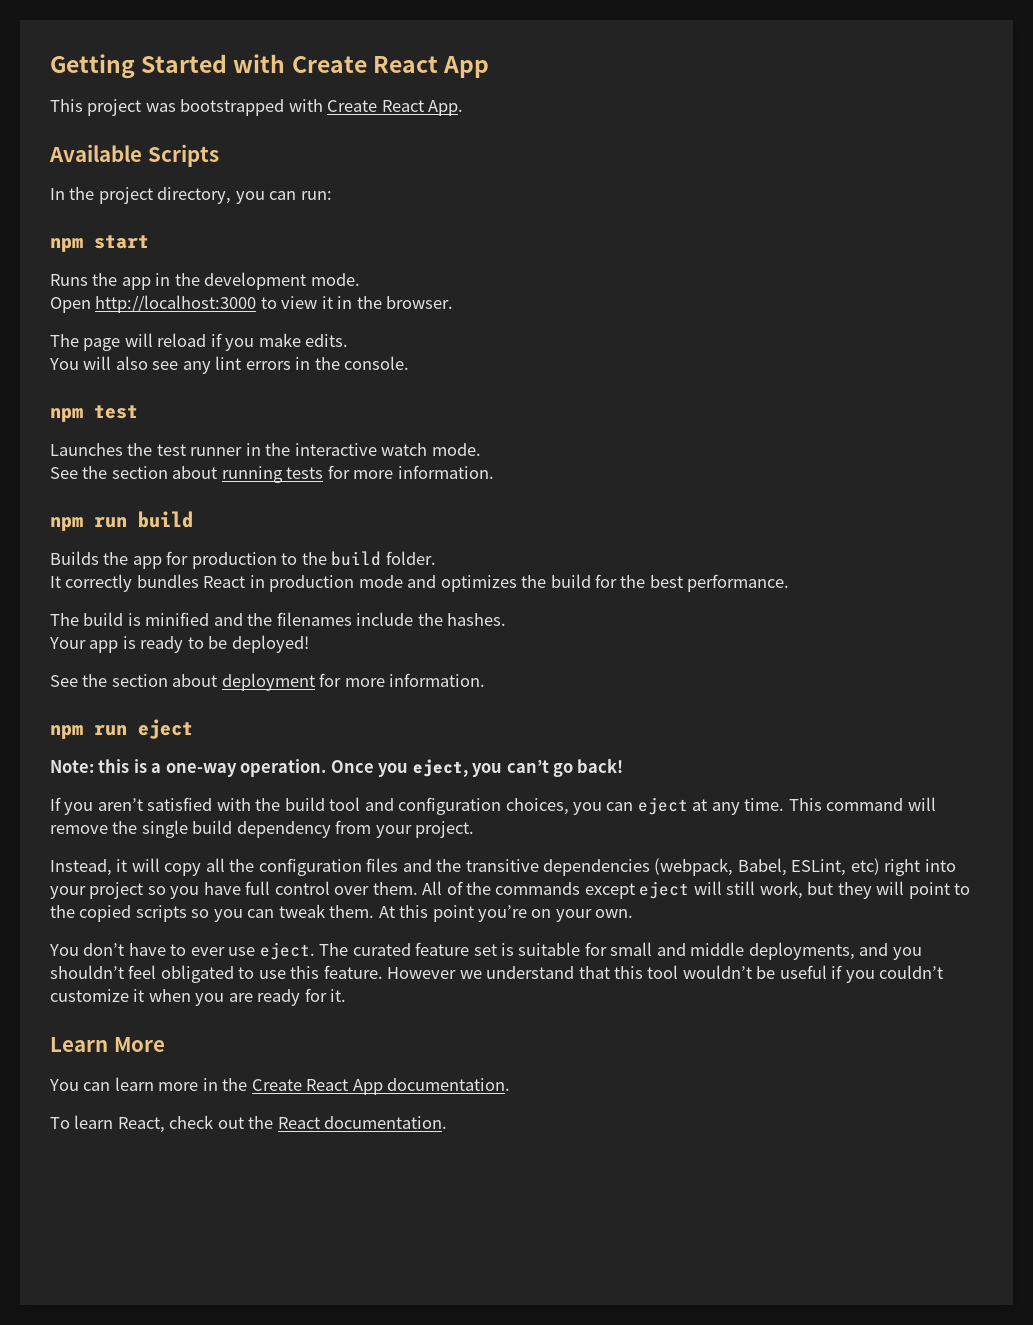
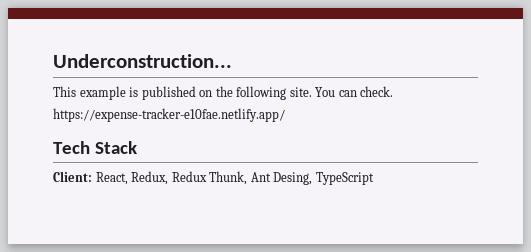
[50,54,490,79] [50,99,464,116] [49,144,219,167] [50,187,332,204] [50,235,149,252] [50,272,360,290] [50,295,454,313] [50,333,349,351] [49,356,410,374] [50,405,138,422] [50,443,481,456] [50,465,494,483] [50,511,193,531] [50,551,436,569] [50,574,790,592] [50,612,507,626] [49,635,309,653] [50,673,486,691] [50,719,193,739] [50,759,624,777] [50,797,936,815] [50,820,475,838] [50,858,956,876] [50,881,971,899] [50,904,634,922] [49,942,922,960] [50,965,944,983] [50,988,347,1006] [50,1037,165,1052] [49,1077,511,1095] [50,1115,448,1133] Getting Started with Create React App // This project was bootstrapped with Create React App. // Available Scripts // In the project directory, you can run: // npm start // Runs the app in the development mode. // Open http://localhost:3000 to view it in the browser. // The page will reload if you make edits. // You will also see any lint errors in the console. // npm test // Launches the test runner in the interactive watch mode. // See the section about running tests for more information. // npm run build // Builds the app for production to the build folder. // It correctly bundles React in production mode and optimizes the build for the best performance. // The build is minified and the filenames include the hashes. // Your app is ready to be deployed! // See the section about deployment for more information. // npm run eject // Note: this is a one-way operation. Once you eject, you can’t go back! // If you aren’t satisfied with the build tool and configuration choices, you can eject at any time. This command will remove the single build dependency from your project. // Instead, it will copy all the configuration files and the transitive dependencies (webpack, Babel, ESLint, etc) right into your project so you have full control over them. All of the commands except eject will still work, but they will point to the copied scripts so you can tweak them. At this point you’re on your own. // You don’t have to ever use eject. The curated feature set is suitable for small and middle deployments, and you shouldn’t feel obligated to use this feature. However we understand that this tool wouldn’t be useful if you couldn’t customize it when you are ready for it. // Learn More // You can learn more in the Create React App documentation. // To learn React, check out the React documentation. -> [53,54,232,68] [53,86,394,100] [53,108,285,122] [53,141,137,154] [53,171,374,185] Underconstruction... // This example is published on the following site. You can check. // https://expense-tracker-e10fae.netlify.app/ // Tech Stack // Client: React, Redux, Redux Thunk, Ant Desing, TypeScript

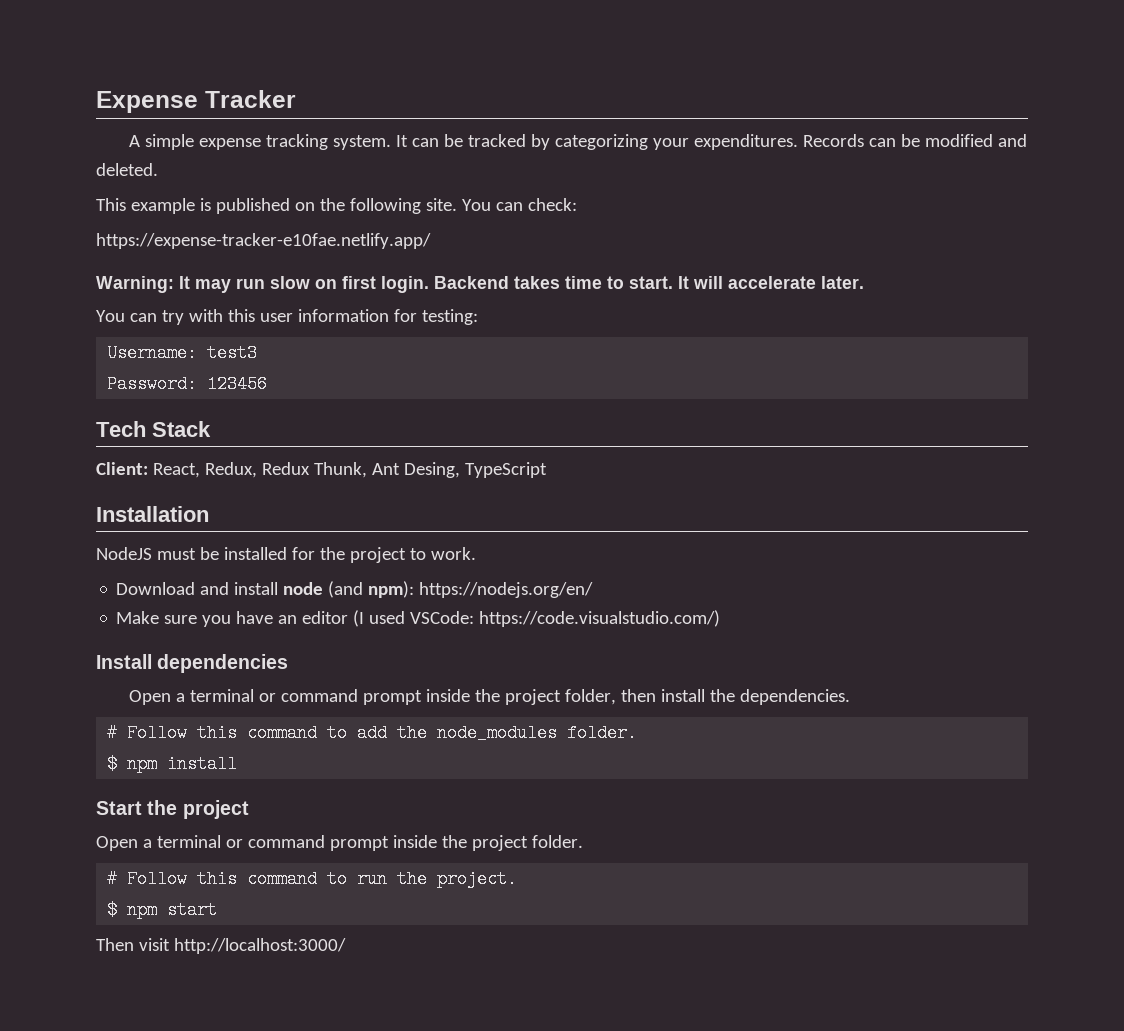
[53,54,232,68] Underconstruction... -> [96,90,296,113] [129,134,1028,150] [96,163,158,176] Expense Tracker // A simple expense tracking system. It can be tracked by categorizing your expenditures. Records can be modified and deleted.
[360,86,394,97] check. -> [527,198,577,211] check:
(285, 115) none -> [96,276,864,293] [96,309,478,325] [107,344,258,362] [107,375,268,393] // Warning: It may run slow on first login. Backend takes time to start. It will accelerate later. // You can try with this user information for testing: // Username: test3 // Password: 123456
(374, 178) none -> [96,506,209,522] [96,547,476,563] [116,581,594,598] [116,610,721,627] [96,654,289,673] [129,689,851,705] [107,724,638,742] [107,755,238,773] [96,800,249,819] [96,835,583,851] [107,870,518,888] [107,901,218,919] [96,938,346,954] // Installation // NodeJS must be installed for the project to work. // Download and install node (and npm): https://nodejs.org/en/ // Make sure you have an editor (I used VSCode: https://code.visualstudio.com/) // Install dependencies // Open a terminal or command prompt inside the project folder, then install the dependencies. // # Follow this command to add the node_modules folder. // $ npm install // Start the project // Open a terminal or command prompt inside the project folder. // # Follow this command to run the project. // $ npm start // Then visit http://localhost:3000/

